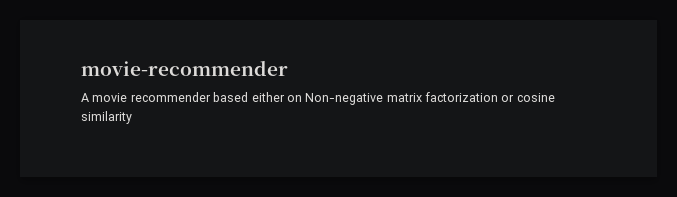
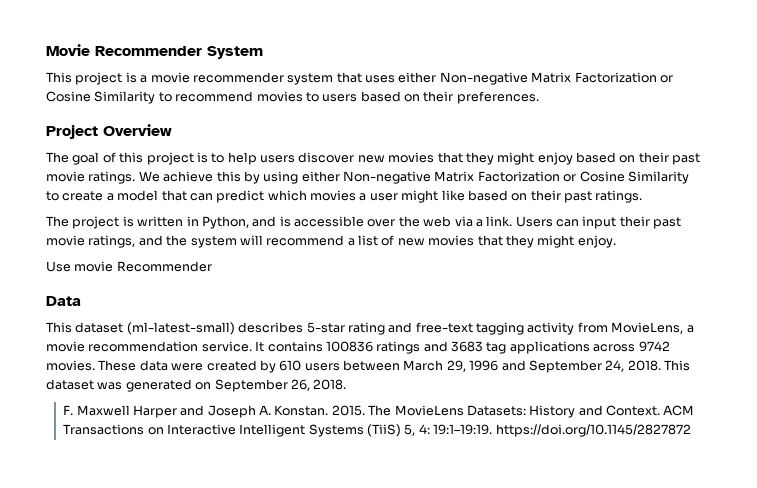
[81,60,288,76] [81,92,555,105] [81,111,132,124] movie-recommender // A movie recommender based either on Non-negative matrix factorization or cosine similarity -> [46,44,263,59] [46,72,673,85] [46,91,539,104] [46,124,172,139] [46,152,701,165] [46,171,689,184] [46,190,643,203] [46,216,682,229] [46,235,616,248] [46,261,212,272] [46,296,81,306] [46,322,694,335] [46,341,670,354] [46,360,690,373] [46,379,347,392] [63,405,695,418] [63,424,691,437] Movie Recommender System // This project is a movie recommender system that uses either Non-negative Matrix Factorization or Cosine Similarity to recommend movies to users based on their preferences. // Project Overview // The goal of this project is to help users discover new movies that they might enjoy based on their past movie ratings. We achieve this by using either Non-negative Matrix Factorization or Cosine Similarity to create a model that can predict which movies a user might like based on their past ratings. // The project is written in Python, and is accessible over the web via a link. Users can input their past movie ratings, and the system will recommend a list of new movies that they might enjoy. // Use movie Recommender // Data // This dataset (ml-latest-small) describes 5-star rating and free-text tagging activity from MovieLens, a movie recommendation service. It contains 100836 ratings and 3683 tag applications across 9742 movies. These data were created by 610 users between March 29, 1996 and September 24, 2018. This dataset was generated on September 26, 2018. // F. Maxwell Harper and Joseph A. Konstan. 2015. The MovieLens Datasets: History and Context. ACM Transactions on Interactive Intelligent Systems (TiiS) 5, 4: 19:1–19:19. https://doi.org/10.1145/2827872

